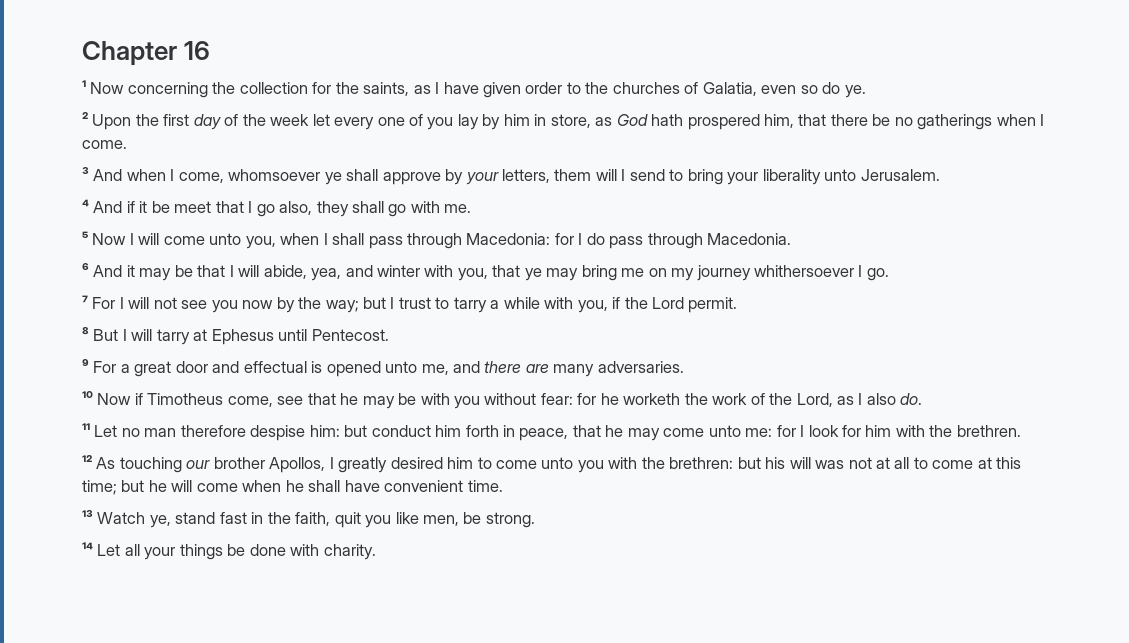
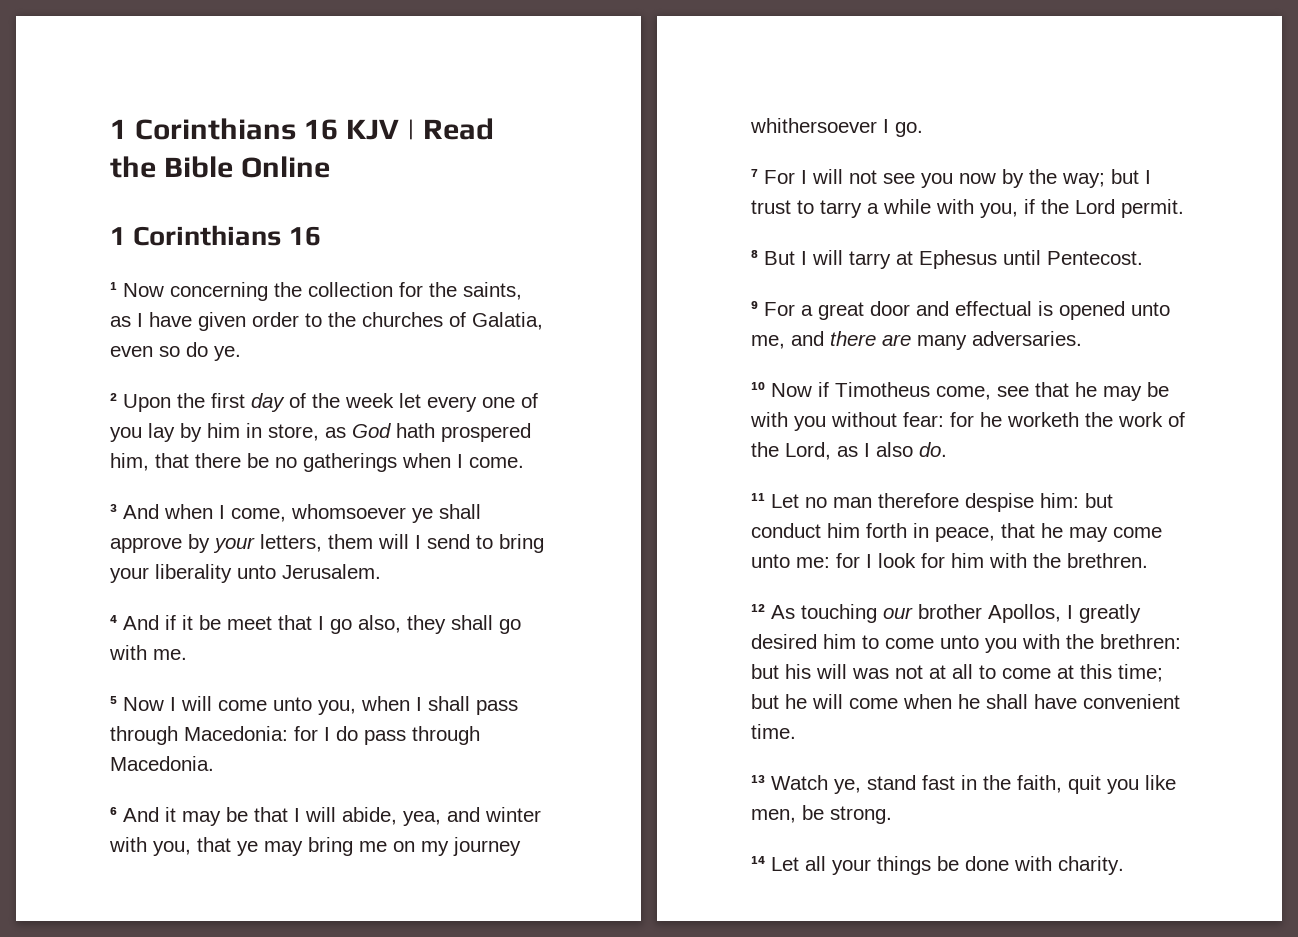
[82,41,177,66] Chapter -> [110,118,494,140] [110,156,330,178] [110,225,282,246] 1 Corinthians 16 KJV | Read the Bible Online // 1 Corinthians

